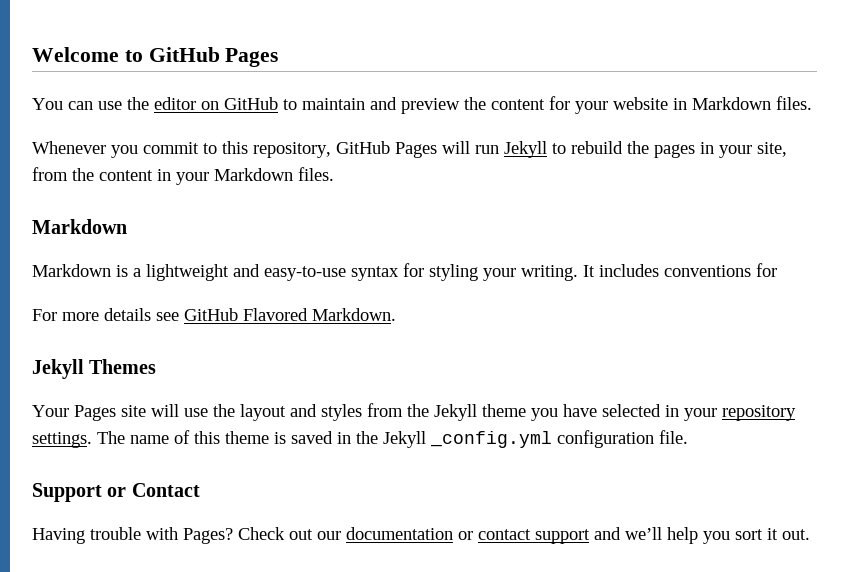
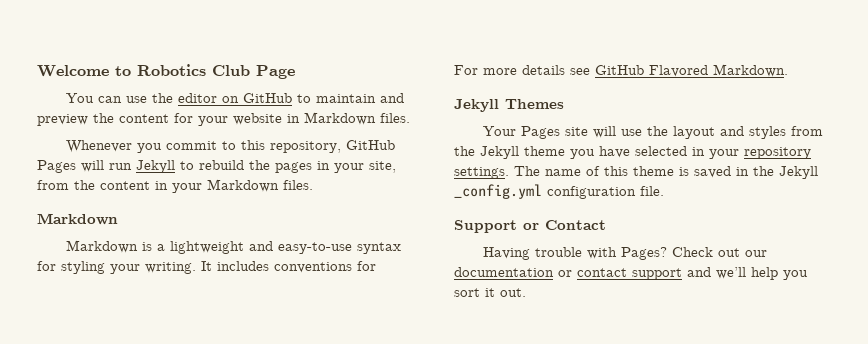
[148,47,279,67] GitHub Pages -> [137,64,295,79] Robotics Club Page

